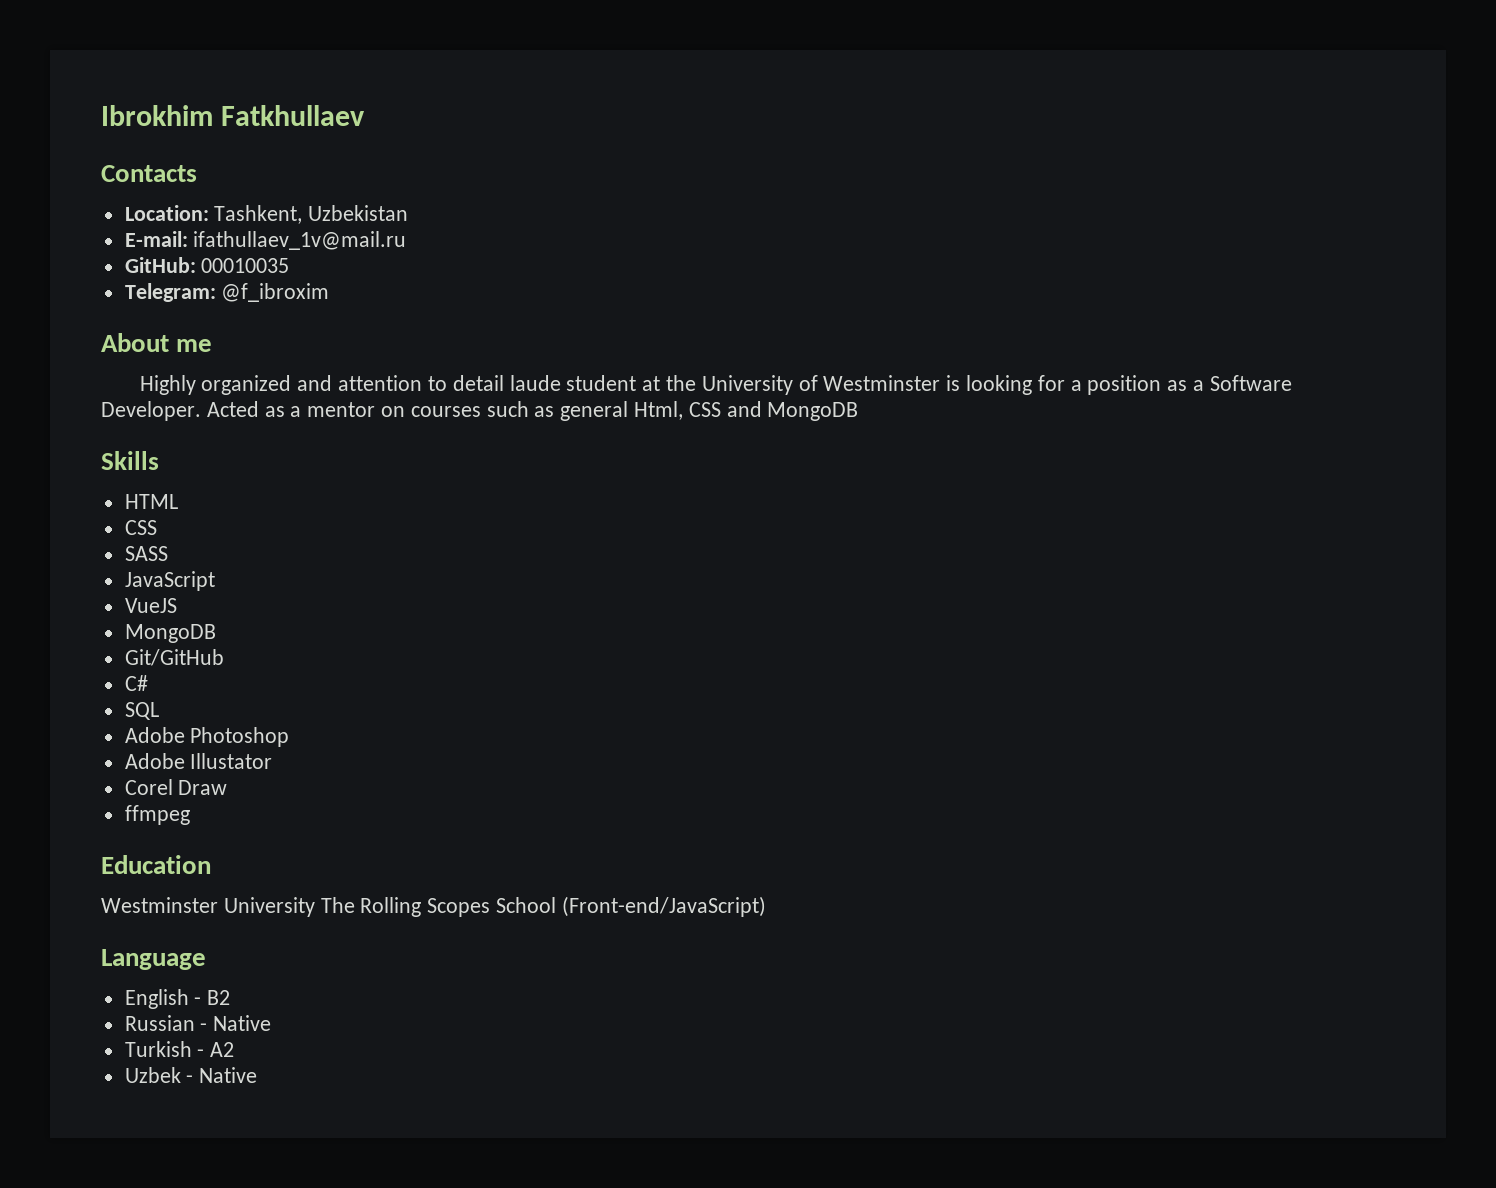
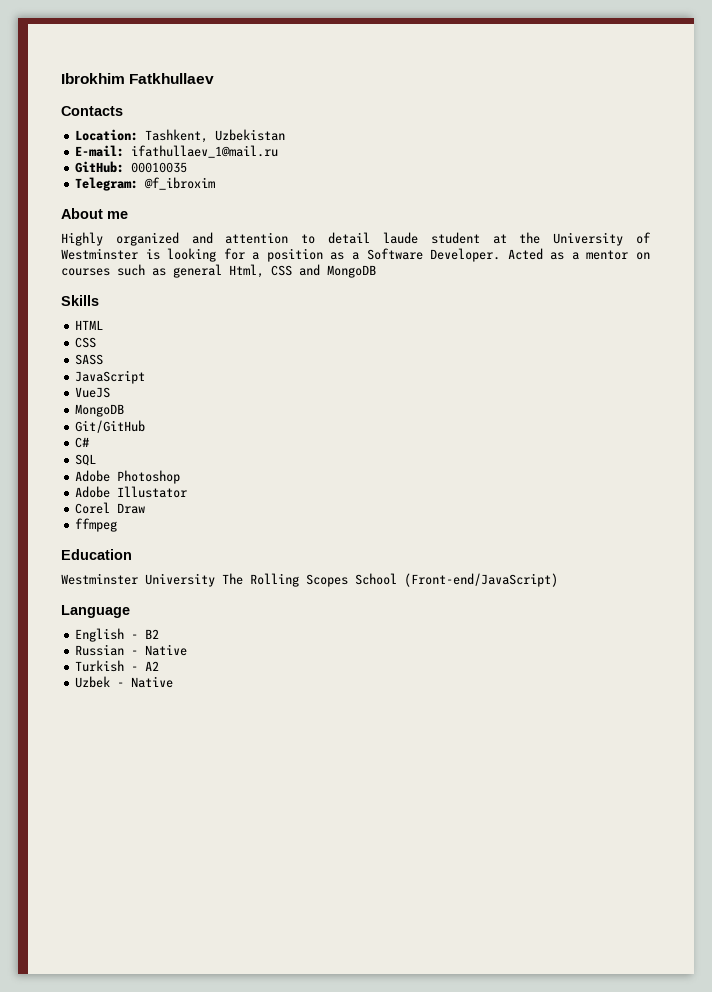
[193,231,407,250] ifathullaev_1v@mail.ru -> [131,145,279,158] ifathullaev_1@mail.ru

